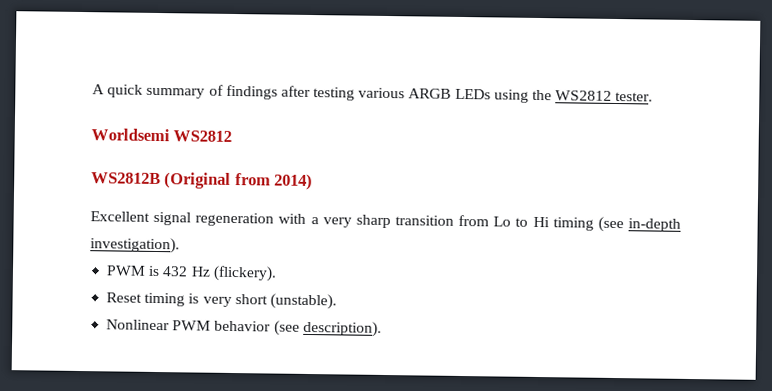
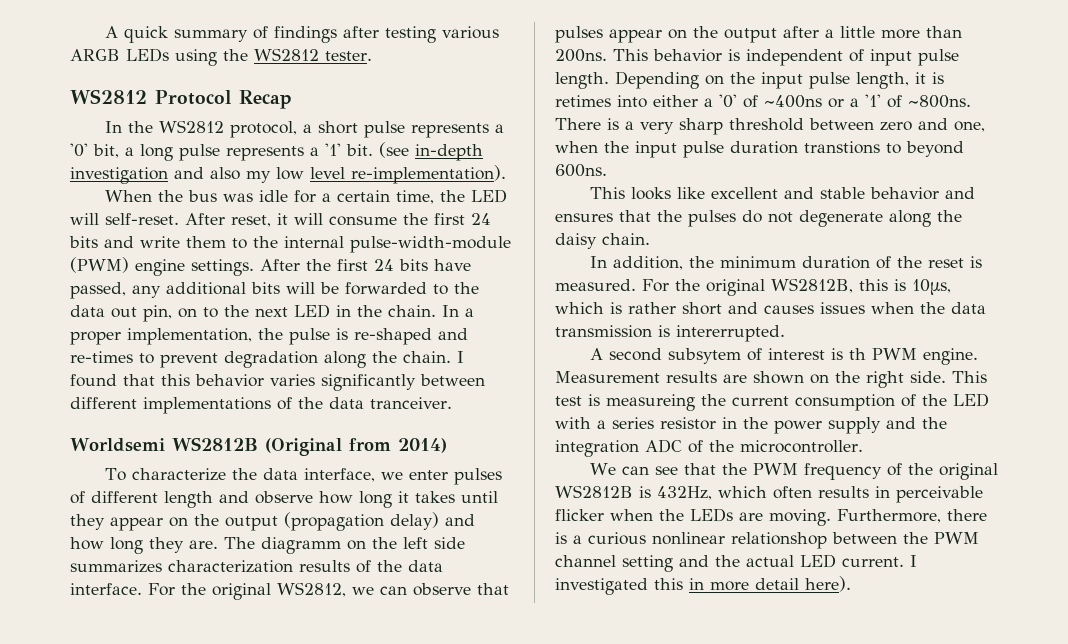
(654, 96) none -> [70,89,292,109] [104,120,504,138] [70,142,483,161] [70,165,506,184] [104,189,507,204] [70,213,491,227] [69,236,511,253] [70,257,471,276] [70,282,479,299] [70,304,474,322] [70,328,468,345] [70,351,464,368] [70,374,485,391] [70,397,452,414] // WS2812 Protocol Recap // In the WS2812 protocol, a short pulse represents a '0' bit, a long pulse represents a '1' bit. (see in-depth investigation and also my low level re-implementation). // When the bus was idle for a certain time, the LED will self-reset. After reset, it will consume the first 24 bits and write them to the internal pulse-width-module (PWM) engine settings. After the first 24 bits have passed, any additional bits will be forwarded to the data out pin, on to the next LED in the chain. In a proper implementation, the pulse is re-shaped and re-times to prevent degradation along the chain. I found that this behavior varies significantly between different implementations of the data tranceiver.
[173,130,233,142] WS2812 // -> (165, 445) none
[90,211,682,233] [90,237,180,254] [106,265,277,282] [106,292,337,310] [106,319,382,337] Excellent signal regeneration with a very sharp transition from Lo to Hi timing (see in-depth investigation). // PWM is 432 Hz (flickery). // Reset timing is very short (unstable). // Nonlinear PWM behavior (see description). -> [104,468,502,485] [70,491,498,508] [70,512,475,531] [70,537,465,554] [70,560,443,573] [70,582,509,600] [555,26,962,43] [555,49,959,66] [555,71,944,89] [555,94,971,108] [555,118,985,135] [555,141,964,158] [555,164,607,177] [589,187,975,200] [555,210,962,227] [555,233,650,249] [589,256,982,270] [555,278,951,296] [555,302,986,315] [555,325,785,342] [589,348,978,365] [555,371,987,388] [555,393,989,411] [555,417,947,434] [555,439,863,457] [589,463,998,480] [555,485,983,503] [555,508,987,526] [555,532,979,549] [555,554,917,572] [555,576,851,595] To characterize the data interface, we enter pulses of different length and observe how long it takes until they appear on the output (propagation delay) and how long they are. The diagramm on the left side summarizes characterization results of the data interface. For the original WS2812, we can observe that pulses appear on the output after a little more than 200ns. This behavior is independent of input pulse length. Depending on the input pulse length, it is retimes into either a '0' of ~400ns or a '1' of ~800ns. There is a very sharp threshold between zero and one, when the input pulse duration transtions to beyond 600ns. // This looks like excellent and stable behavior and ensures that the pulses do not degenerate along the daisy chain. // In addition, the minimum duration of the reset is measured. For the original WS2812B, this is 10µs, which is rather short and causes issues when the data transmission is intererrupted. // A second subsytem of interest is th PWM engine. Measurement results are shown on the right side. This test is measureing the current consumption of the LED with a series resistor in the power supply and the integration ADC of the microcontroller. // We can see that the PWM frequency of the original WS2812B is 432Hz, which often results in perceivable flicker when the LEDs are moving. Furthermore, there is a curious nonlinear relationshop between the PWM channel setting and the actual LED current. I investigated this in more detail here).

